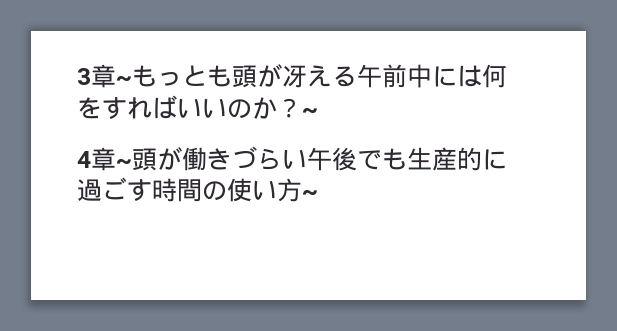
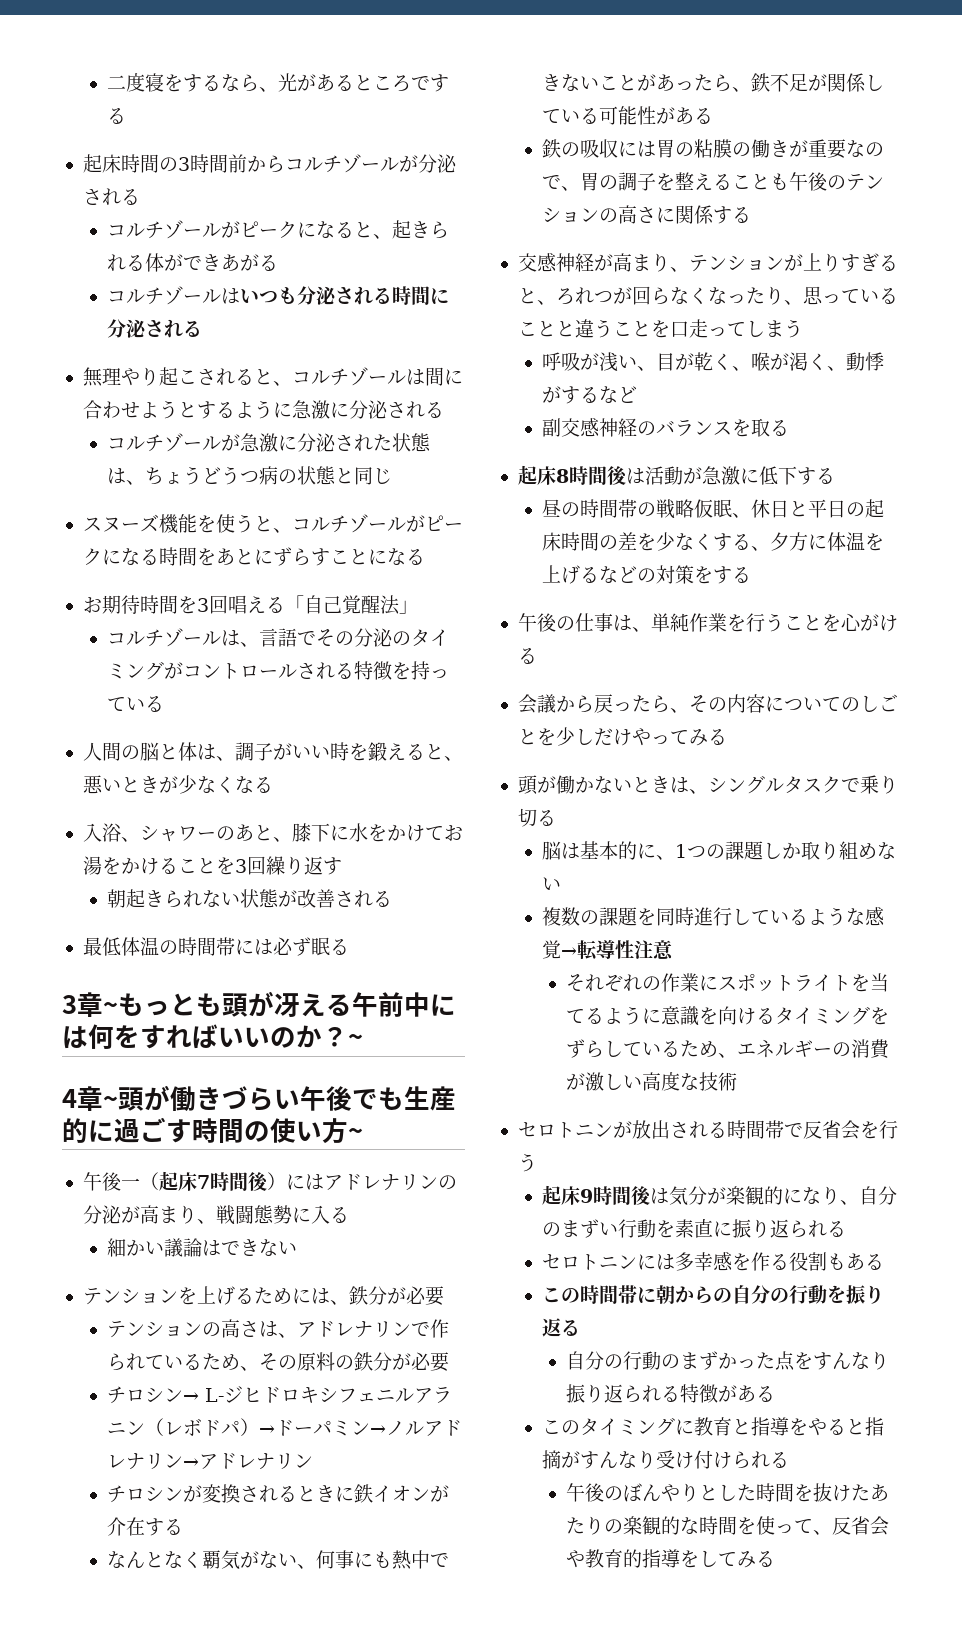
(77, 76) none -> [106,73,449,92] [106,108,126,124] [82,154,457,173] [82,188,140,205] [106,220,449,239] [106,253,278,272] [106,286,449,305] [106,319,202,338] [82,367,463,387] [82,400,444,419] [106,433,431,452] [106,466,392,485] [82,514,463,534] [82,547,425,566] [82,595,418,615] [106,628,449,647] [106,661,449,680] [106,696,164,712] [82,742,463,761] [82,775,273,794] [82,823,463,842] [82,856,342,875] [106,889,392,908] [82,937,349,956] 二度寝をするなら、光があるところでする // 起床時間の3時間前からコルチゾールが分泌される // コルチゾールがピークになると、起きられる体ができあがる // コルチゾールはいつも分泌される時間に分泌される // 無理やり起こされると、コルチゾールは間に合わせようとするように急激に分泌される // コルチゾールが急激に分泌された状態は、ちょうどうつ病の状態と同じ // スヌーズ機能を使うと、コルチゾールがピークになる時間をあとにずらすことになる // お期待時間を3回唱える「自己覚醒法」 // コルチゾールは、言語でその分泌のタイミングがコントロールされる特徴を持っている // 人間の脳と体は、調子がいい時を鍛えると、悪いときが少なくなる // 入浴、シャワーのあと、膝下に水をかけてお湯をかけることを3回繰り返す // 朝起きられない状態が改善される // 最低体温の時間帯には必ず眠る //
(318, 194) none -> [82,1171,457,1191] [82,1205,349,1225] [106,1238,297,1257] [82,1286,444,1306] [106,1319,449,1338] [106,1352,449,1372] [106,1386,452,1404] [106,1418,462,1436] [106,1453,313,1470] [106,1484,449,1503] [106,1517,183,1536] [106,1550,449,1570] [541,73,884,92] [541,106,713,125] [541,139,884,159] [541,172,884,191] [541,205,751,224] [517,253,898,272] [517,286,898,305] [517,319,803,338] [541,352,884,372] [541,386,637,404] [541,418,789,437] [517,465,835,485] [541,499,884,519] [541,532,884,551] [541,565,751,584] [517,613,898,632] [517,648,537,664] [517,694,898,714] [517,727,727,746] [517,775,898,795] [517,808,556,827] [541,841,896,860] [541,877,561,891] [541,907,885,926] [541,940,673,961] [565,973,889,992] [565,1006,889,1026] [565,1039,890,1059] [565,1072,737,1091] [517,1120,898,1140] [517,1153,537,1172] [541,1185,897,1205] [541,1219,846,1238] [541,1252,884,1271] [541,1285,884,1304] [541,1318,580,1337] [565,1351,889,1371] [565,1384,775,1403] [541,1417,884,1436] [541,1450,789,1469] [565,1483,889,1502] [565,1516,889,1536] [565,1549,775,1568] // 午後一（起床7時間後）にはアドレナリンの分泌が高まり、戦闘態勢に入る // 細かい議論はできない // テンションを上げるためには、鉄分が必要 // テンションの高さは、アドレナリンで作られているため、その原料の鉄分が必要 // チロシン→ L-ジヒドロキシフェニルアラニン（レボドパ）→ドーパミン→ノルアドレナリン→アドレナリン // チロシンが変換されるときに鉄イオンが介在する // なんとなく覇気がない、何事にも熱中できないことがあったら、鉄不足が関係している可能性がある // 鉄の吸収には胃の粘膜の働きが重要なので、胃の調子を整えることも午後のテンションの高さに関係する // 交感神経が高まり、テンションが上りすぎると、ろれつが回らなくなったり、思っていることと違うことを口走ってしまう // 呼吸が浅い、目が乾く、喉が渇く、動悸がするなど // 副交感神経のバランスを取る // 起床8時間後は活動が急激に低下する // 昼の時間帯の戦略仮眠、休日と平日の起床時間の差を少なくする、夕方に体温を上げるなどの対策をする // 午後の仕事は、単純作業を行うことを心がける // 会議から戻ったら、その内容についてのしごとを少しだけやってみる // 頭が働かないときは、シングルタスクで乗り切る // 脳は基本的に、1つの課題しか取り組めない // 複数の課題を同時進行しているような感覚→転導性注意 // それぞれの作業にスポットライトを当てるように意識を向けるタイミングをずらしているため、エネルギーの消費が激しい高度な技術 // セロトニンが放出される時間帯で反省会を行う // 起床9時間後は気分が楽観的になり、自分のまずい行動を素直に振り返られる // セロトニンには多幸感を作る役割もある // この時間帯に朝からの自分の行動を振り返る // 自分の行動のまずかった点をすんなり振り返られる特徴がある // このタイミングに教育と指導をやると指摘がすんなり受け付けられる // 午後のぼんやりとした時間を抜けたあたりの楽観的な時間を使って、反省会や教育的指導をしてみる

